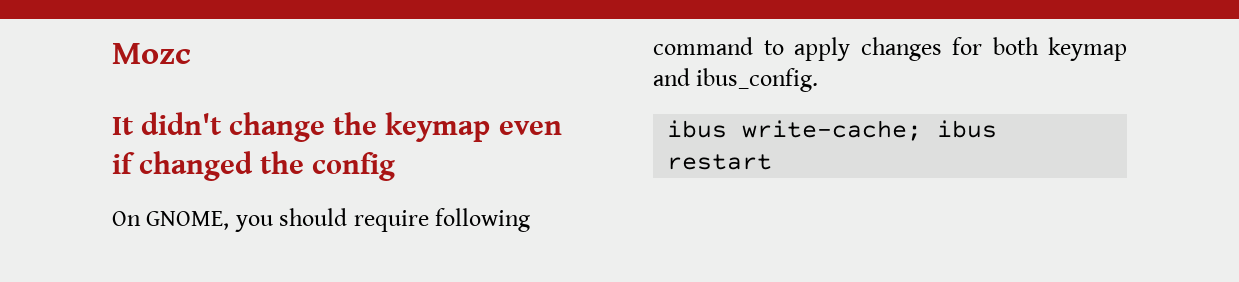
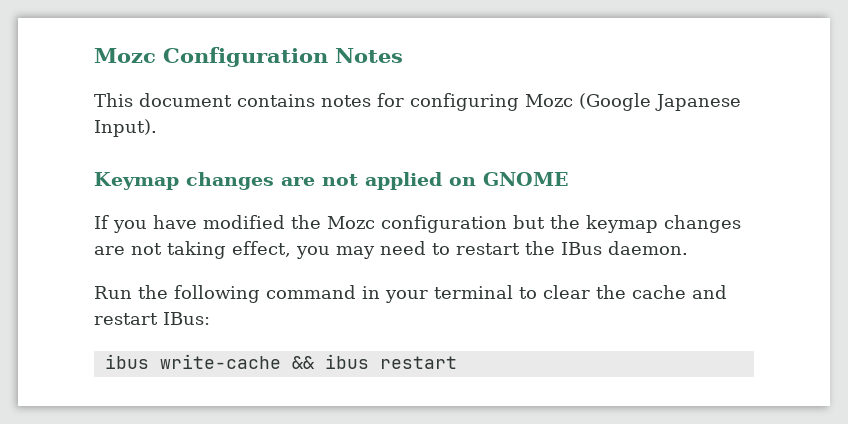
[112,43,191,64] [112,112,562,142] [112,151,396,181] [112,208,531,232] [653,37,1127,61] [653,68,819,92] [667,120,923,141] Mozc // It didn't change the keymap even if changed the config // On GNOME, you should require following command to apply changes for both keymap and ibus_config. // ibus write-cache; -> [94,47,403,67] [94,93,741,111] [94,119,157,137] [94,172,568,190] [94,215,741,233] [94,241,688,259] [94,285,727,303] [94,312,210,325] [104,354,315,369] Mozc Configuration Notes // This document contains notes for configuring Mozc (Google Japanese Input). // Keymap changes are not applied on GNOME // If you have modified the Mozc configuration but the keymap changes are not taking effect, you may need to restart the IBus daemon. // Run the following command in your terminal to clear the cache and restart IBus: // ibus write-cache &&

